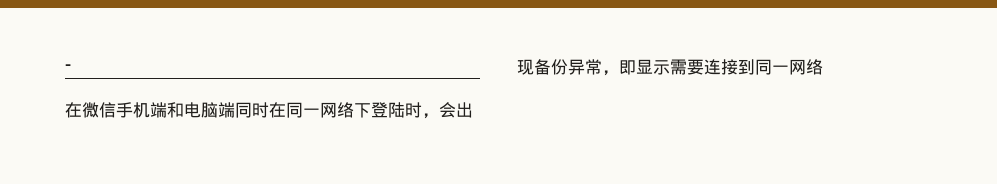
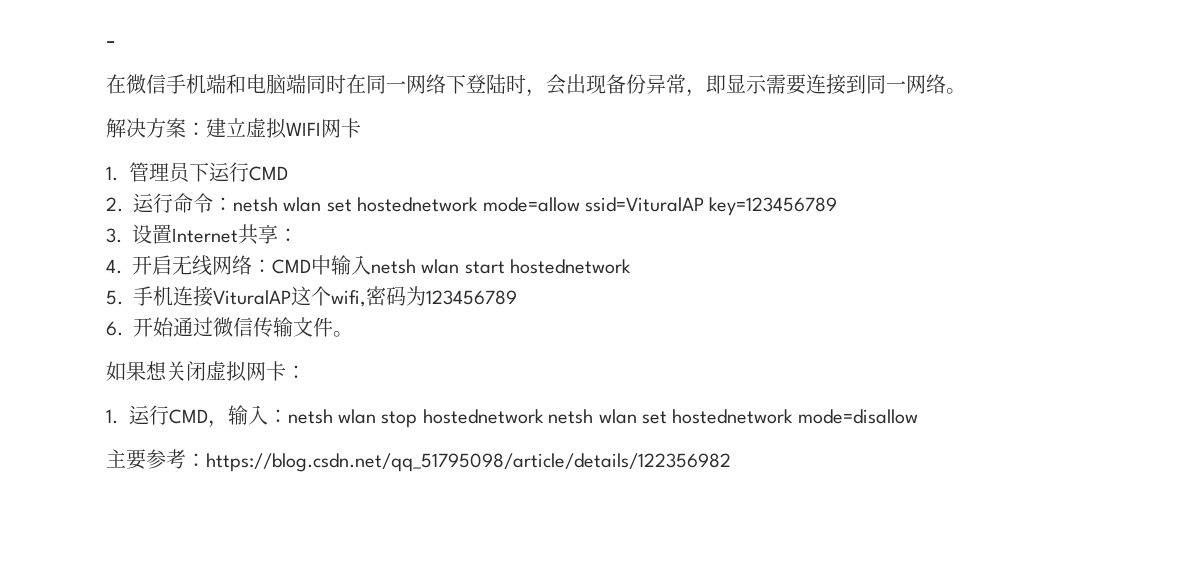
(823, 67) none -> [946,88,966,94] [106,118,361,139] [106,162,288,183] [106,193,838,216] [106,224,298,245] [106,255,632,276] [106,286,517,307] [106,317,353,337] [106,361,306,382] [106,405,918,428] [106,449,731,472] 。 // 解决方案：建立虚拟WIFI网卡 // 1.管理员下运行CMD // 2.运行命令：netsh wlan set hostednetwork mode=allow ssid=VituralAP key=123456789 // 3.设置Internet共享： // 4.开启无线网络：CMD中输入netsh wlan start hostednetwork // 5.手机连接VituralAP这个wifi,密码为123456789 // 6.开始通过微信传输文件。 // 如果想关闭虚拟网卡： // 1.运行CMD，输入：netsh wlan stop hostednetwork netsh wlan set hostednetwork mode=disallow // 主要参考：https://blog.csdn.net/qq_51795098/article/details/122356982

